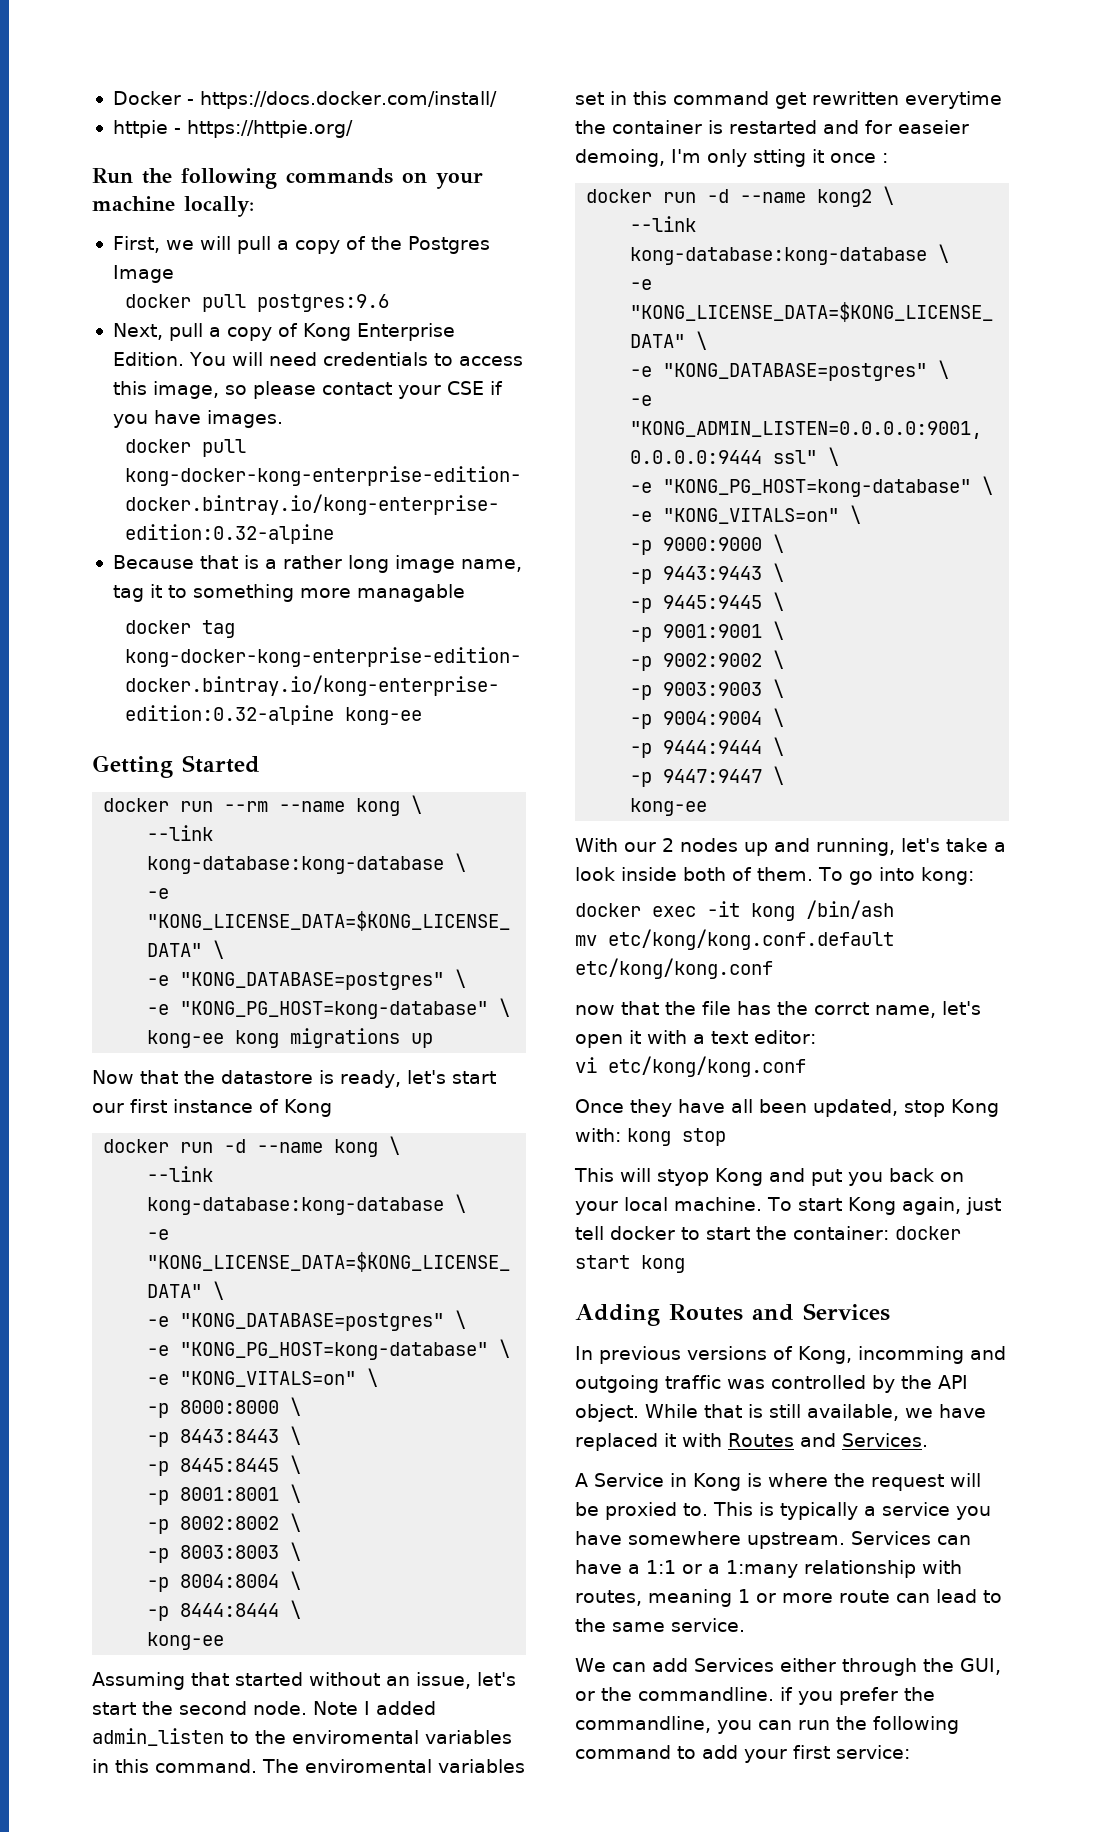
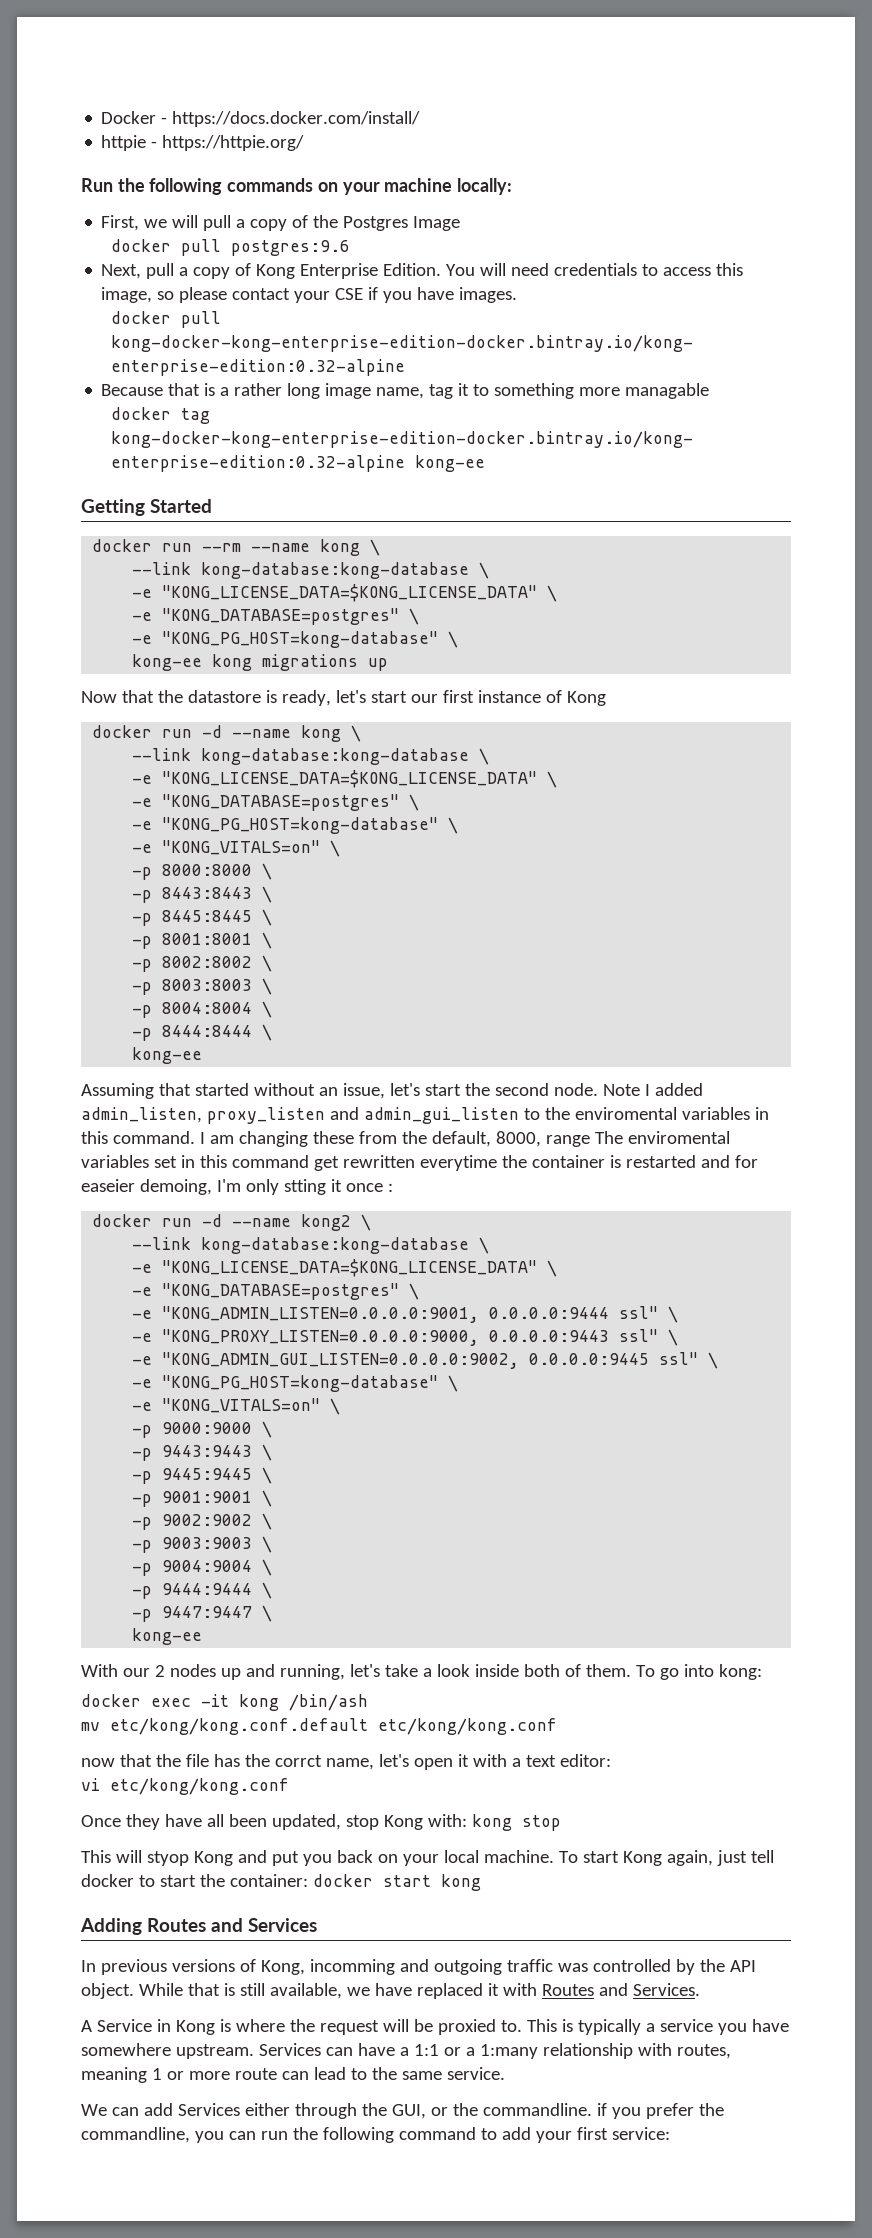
[92,1728,224,1746] admin_listen -> [81,1107,519,1124] admin_listen, proxy_listen and admin_gui_listen
(257, 1766) none -> [199,1131,590,1147] I am changing these from the default, 8000, range
(840, 456) none -> [132,1329,679,1346] [132,1352,719,1369] // -e "KONG_PROXY_LISTEN=0.0.0.0:9000, 0.0.0.0:9443 ssl" \ // -e "KONG_ADMIN_GUI_LISTEN=0.0.0.0:9002, 0.0.0.0:9445 ssl" \

